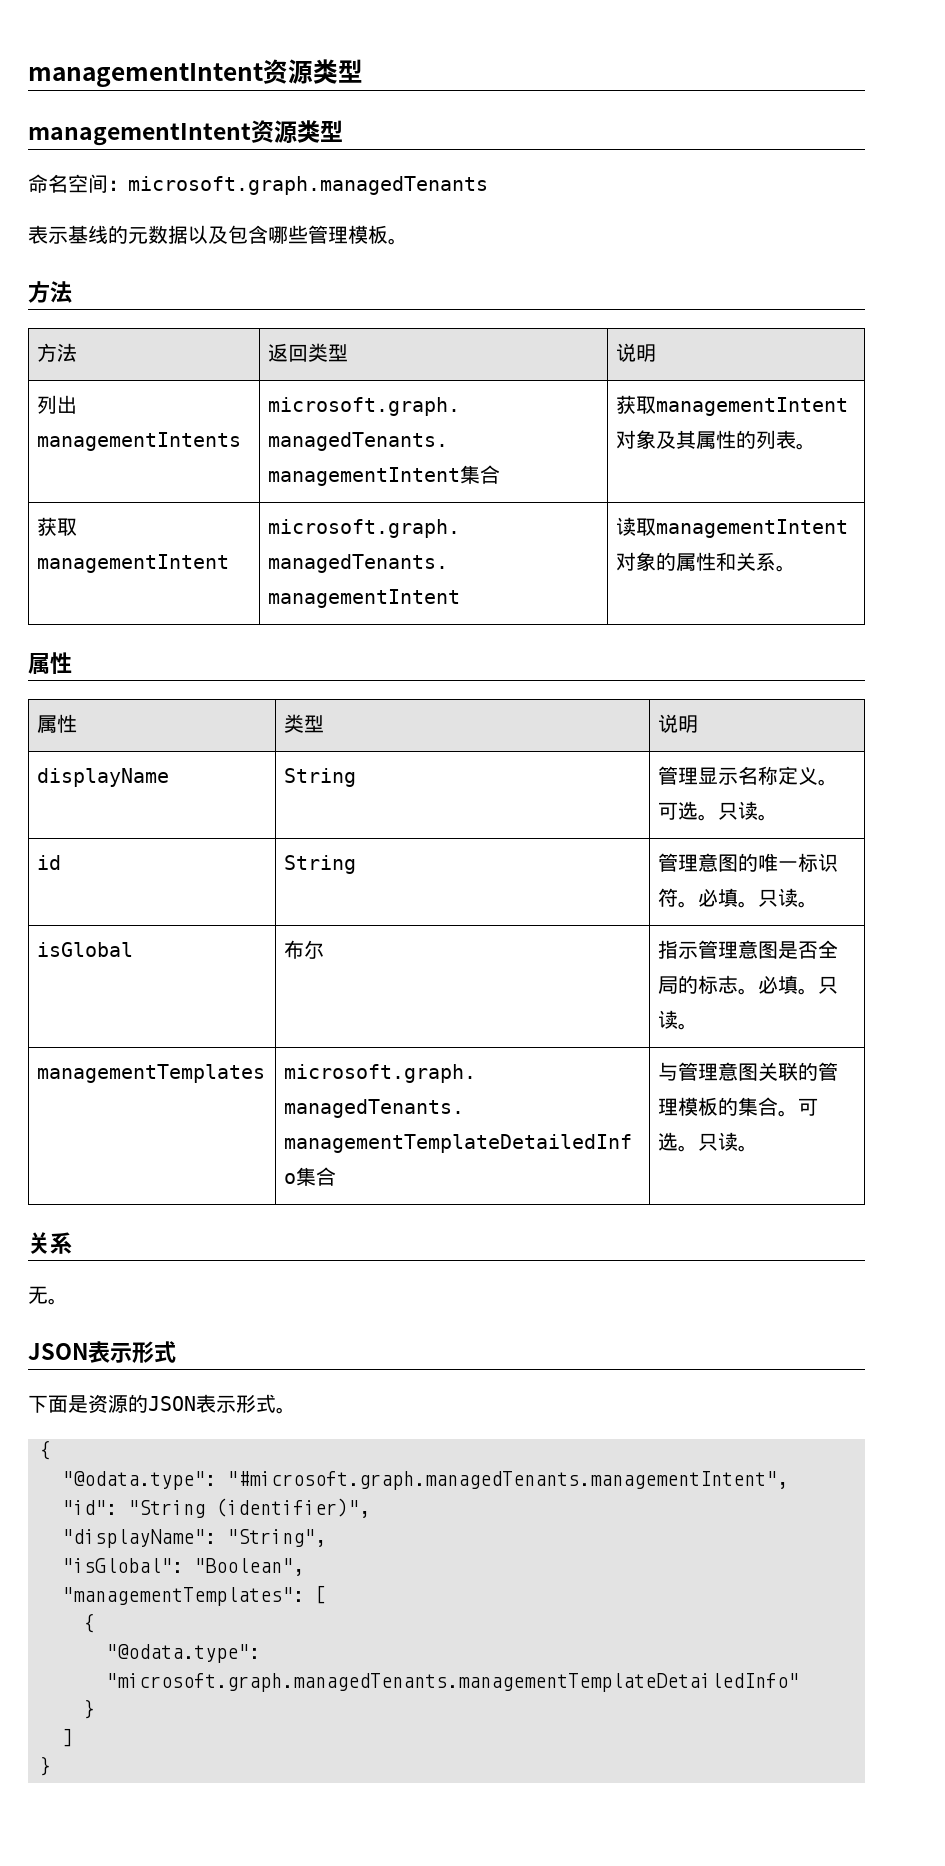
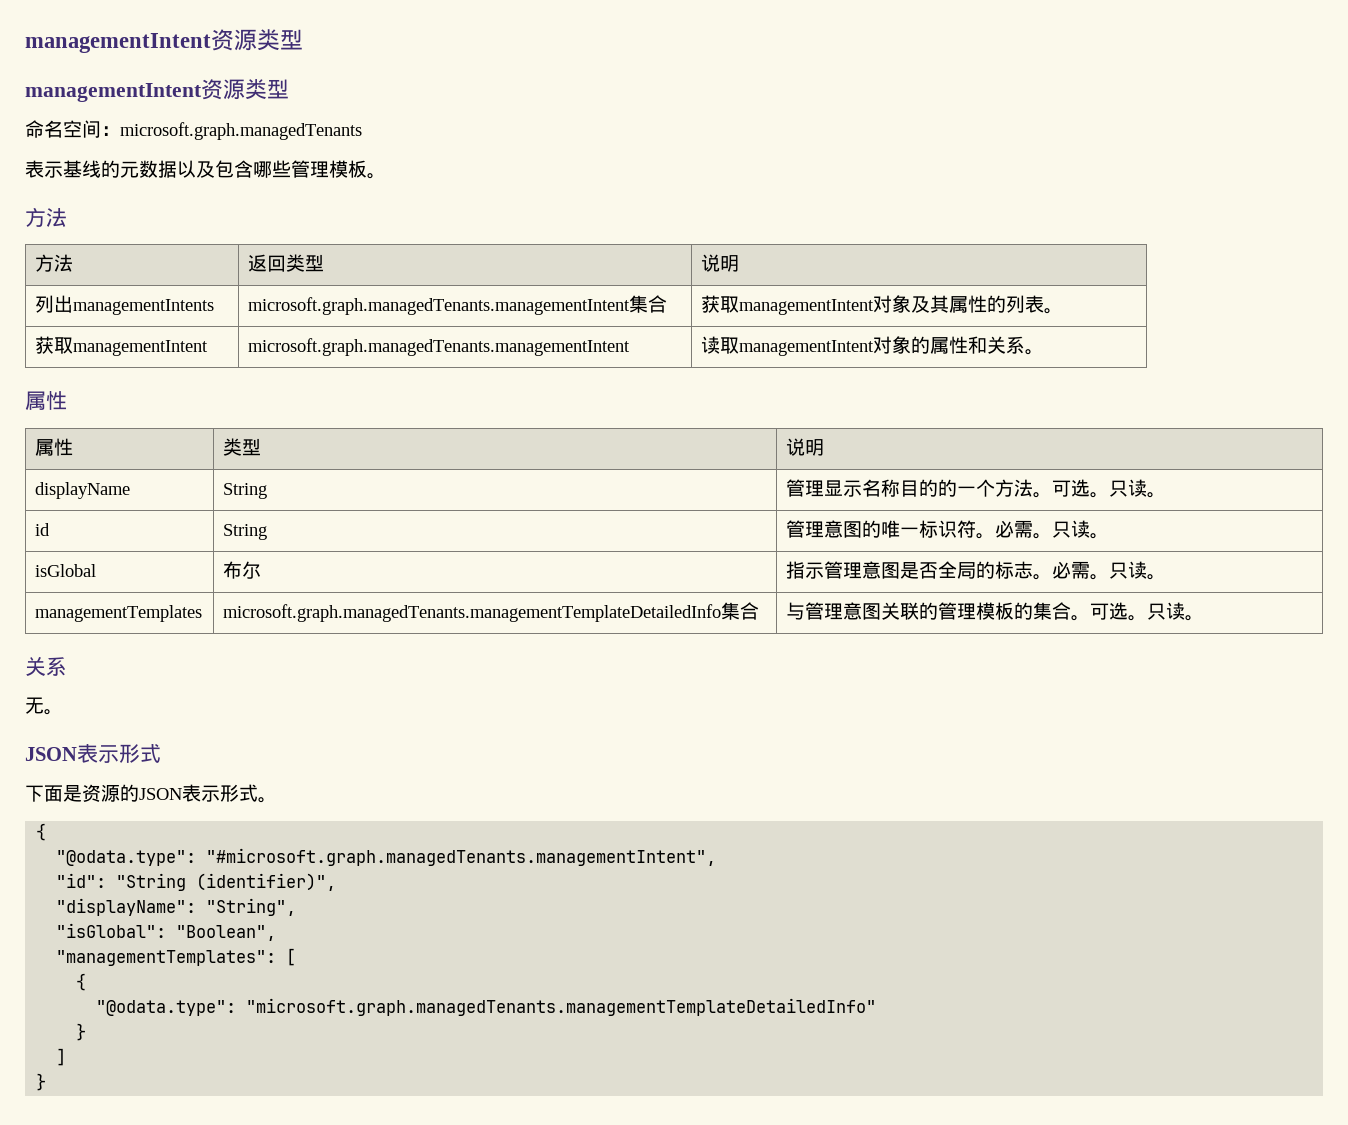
[778,766,819,785] 定义 -> [900,479,1034,497] 目的的一个方法
[718,888,739,907] 填 -> [1014,520,1034,538] 需
[778,975,799,994] 填 -> [1071,561,1091,579] 需

